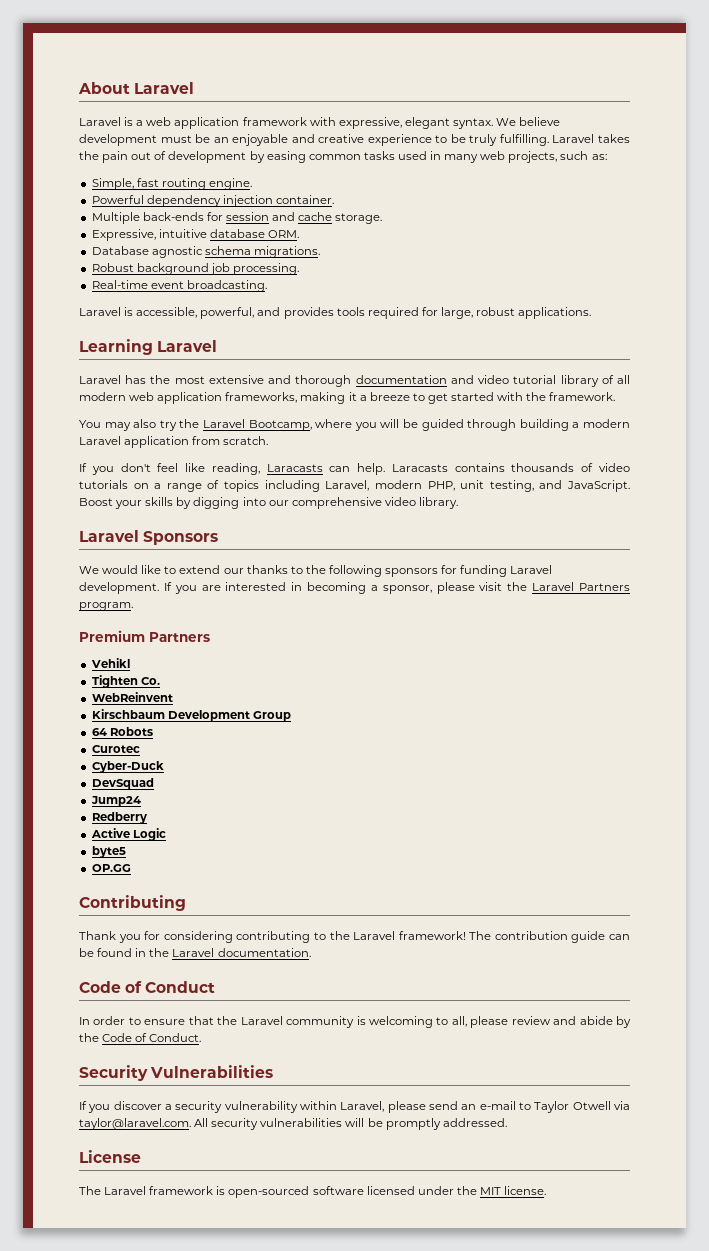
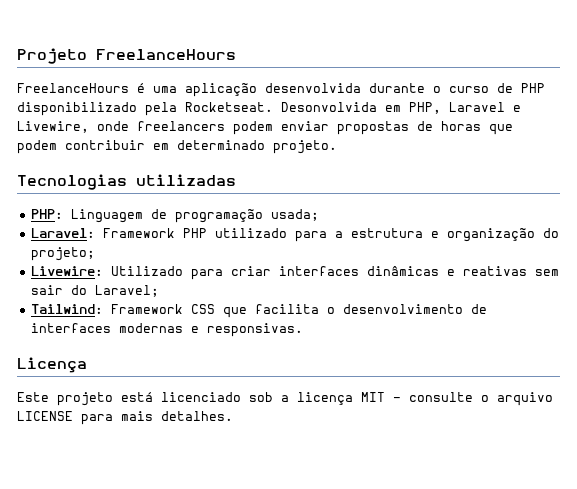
[78,82,195,94] [79,117,561,129] [79,134,631,146] [79,151,607,163] [91,178,252,190] [91,195,334,207] [91,212,383,224] [91,229,299,241] [91,246,320,258] [91,263,299,275] [91,280,267,292] [79,307,592,319] [79,339,218,355] [79,375,630,387] [79,392,616,404] [79,419,631,431] [79,436,269,448] [79,463,630,475] [79,480,631,492] [79,497,458,509] [79,530,219,545] [79,565,553,577] [79,582,631,594] [79,602,133,611] [79,630,210,642] [90,658,130,668] [91,675,160,688] [91,692,173,702] [91,709,291,722] [91,727,153,736] [91,745,140,753] [91,761,164,773] [91,778,154,790] [90,796,141,807] [91,812,147,824] [90,828,166,841] [91,846,126,858] [91,864,131,872] [79,895,186,911] [79,931,630,943] [79,948,311,957] [79,981,216,993] [79,1016,631,1028] [79,1033,202,1042] [79,1065,274,1081] [79,1101,630,1113] [79,1118,507,1130] [79,1150,141,1163] [79,1186,547,1198] About Laravel // Laravel is a web application framework with expressive, elegant syntax. We believe development must be an enjoyable and creative experience to be truly fulfilling. Laravel takes the pain out of development by easing common tasks used in many web projects, such as: // Simple, fast routing engine. // Powerful dependency injection container. // Multiple back-ends for session and cache storage. // Expressive, intuitive database ORM. // Database agnostic schema migrations. // Robust background job processing. // Real-time event broadcasting. // Laravel is accessible, powerful, and provides tools required for large, robust applications. // Learning Laravel // Laravel has the most extensive and thorough documentation and video tutorial library of all modern web application frameworks, making it a breeze to get started with the framework. // You may also try the Laravel Bootcamp, where you will be guided through building a modern Laravel application from scratch. // If you don't feel like reading, Laracasts can help. Laracasts contains thousands of video tutorials on a range of topics including Laravel, modern PHP, unit testing, and JavaScript. Boost your skills by digging into our comprehensive video library. // Laravel Sponsors // We would like to extend our thanks to the following sponsors for funding Laravel development. If you are interested in becoming a sponsor, please visit the Laravel Partners program. // Premium Partners // Vehikl // Tighten Co. // WebReinvent // Kirschbaum Development Group // 64 Robots // Curotec // Cyber-Duck // DevSquad // Jump24 // Redberry // Active Logic // byte5 // OP.GG // Contributing // Thank you for considering contributing to the Laravel framework! The contribution guide can be found in the Laravel documentation. // Code of Conduct // In order to ensure that the Laravel community is welcoming to all, please review and abide by the Code of Conduct. // Security Vulnerabilities // If you discover a security vulnerability within Laravel, please send an e-mail to Taylor Otwell via taylor@laravel.com. All security vulnerabilities will be promptly addressed. // License // The Laravel framework is open-sourced software licensed under the MIT license. -> [17,48,236,64] [17,83,545,97] [17,102,521,116] [17,121,513,135] [17,140,337,154] [17,174,236,190] [30,209,319,223] [30,228,559,242] [30,247,95,261] [30,266,559,280] [30,285,159,297] [30,304,487,318] [30,323,303,337] [17,357,87,373] [17,392,553,406] [17,411,233,425] Projeto FreelanceHours // FreelanceHours é uma aplicação desenvolvida durante o curso de PHP disponibilizado pela Rocketseat. Desonvolvida em PHP, Laravel e Livewire, onde freelancers podem enviar propostas de horas que podem contribuir em determinado projeto. // Tecnologias utilizadas // PHP: Linguagem de programação usada; // Laravel: Framework PHP utilizado para a estrutura e organização do projeto; // Livewire: Utilizado para criar interfaces dinâmicas e reativas sem sair do Laravel; // Tailwind: Framework CSS que facilita o desenvolvimento de interfaces modernas e responsivas. // Licença // Este projeto está licenciado sob a licença MIT - consulte o arquivo LICENSE para mais detalhes.

